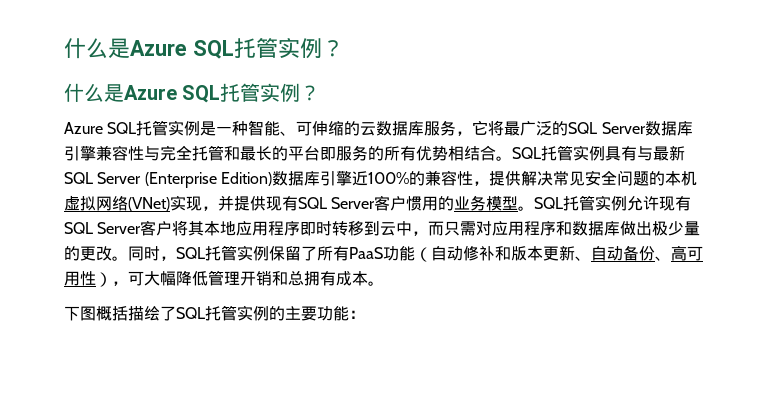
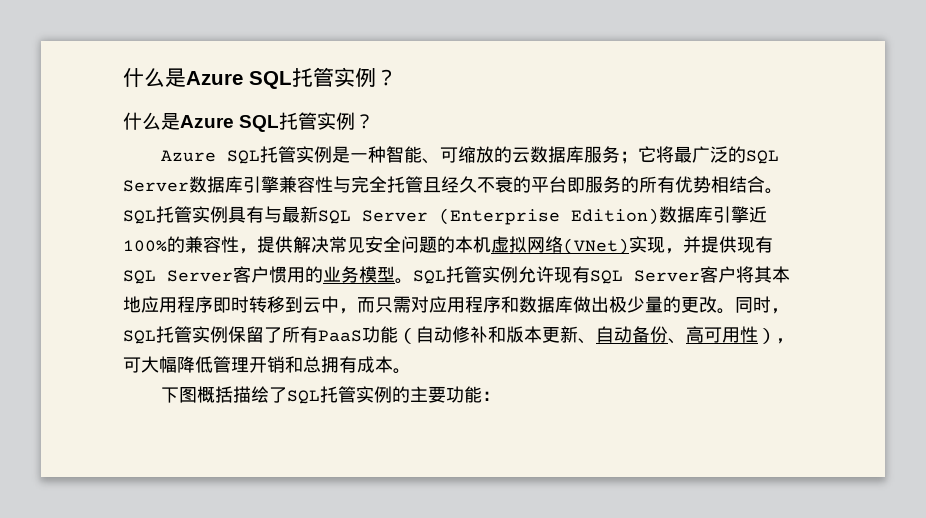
[312,121,345,136] 伸缩 -> [458,146,495,163] 缩放
[456,131,473,136] ， -> [620,151,639,164] ；
[224,146,272,161] 和最长 -> [423,176,513,193] 且经久不衰

